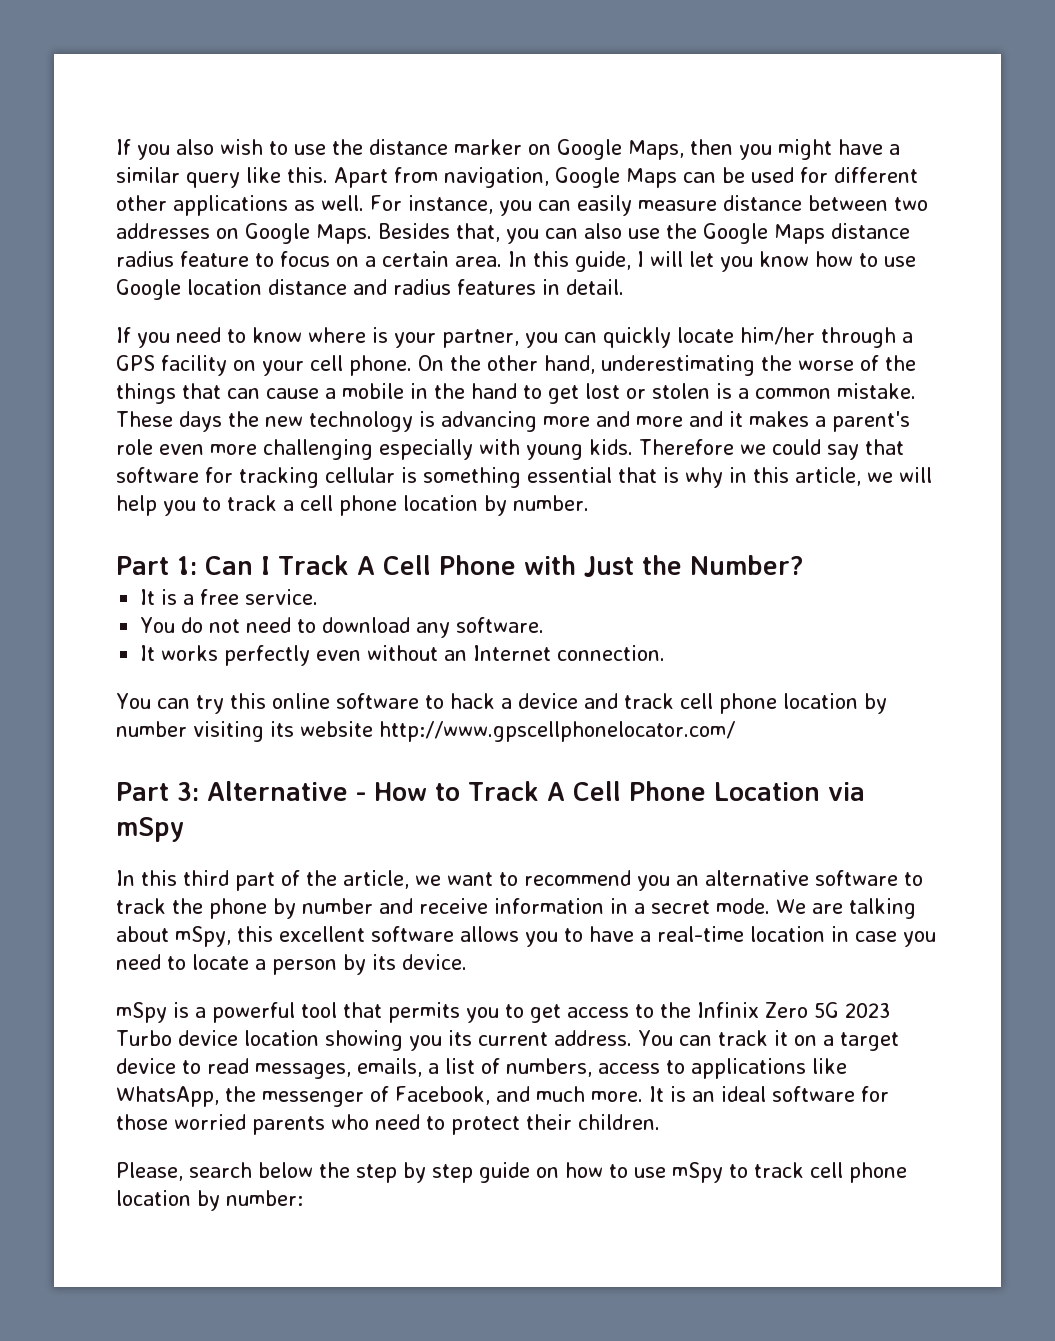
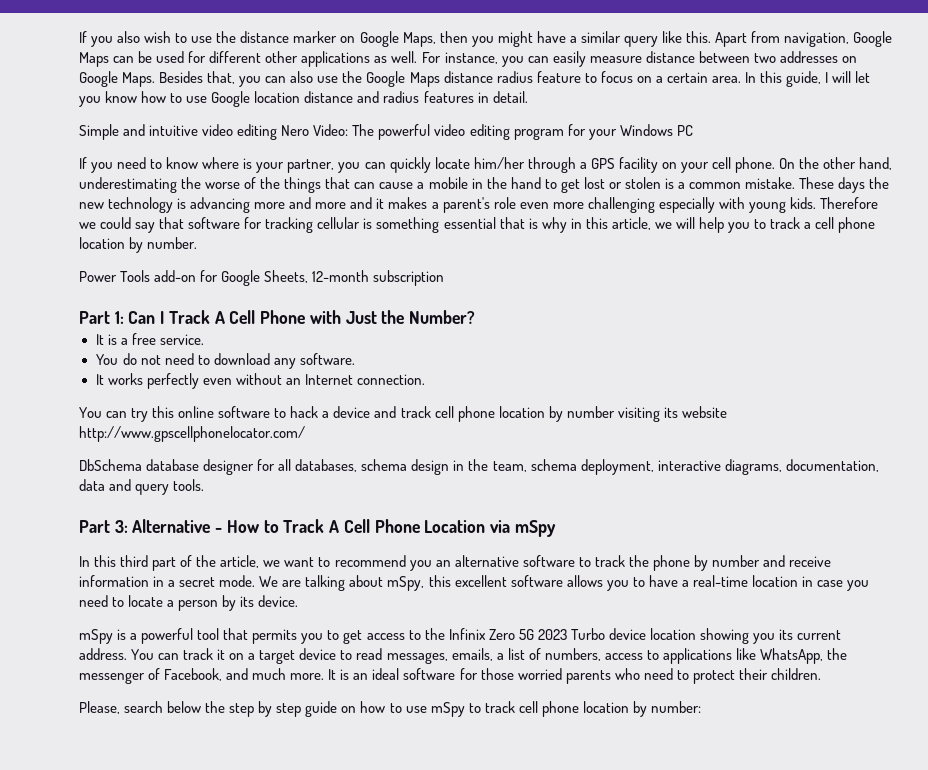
(624, 287) none -> [79,124,693,140] // Simple and intuitive video editing Nero Video: The powerful video editing program for your Windows PC
(589, 503) none -> [79,270,445,286] // Power Tools add-on for Google Sheets, 12-month subscription
(735, 731) none -> [79,459,879,475] [79,479,205,495] // DbSchema database designer for all databases, schema design in the team, schema deployment, interactive diagrams, documentation, data and query tools.

